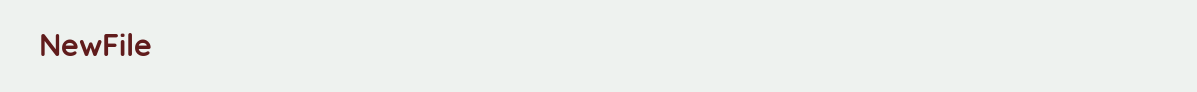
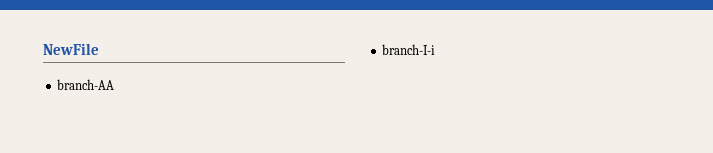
(152, 44) none -> [57,79,115,90] [382,44,436,55] // branch-AA // branch-I-i

